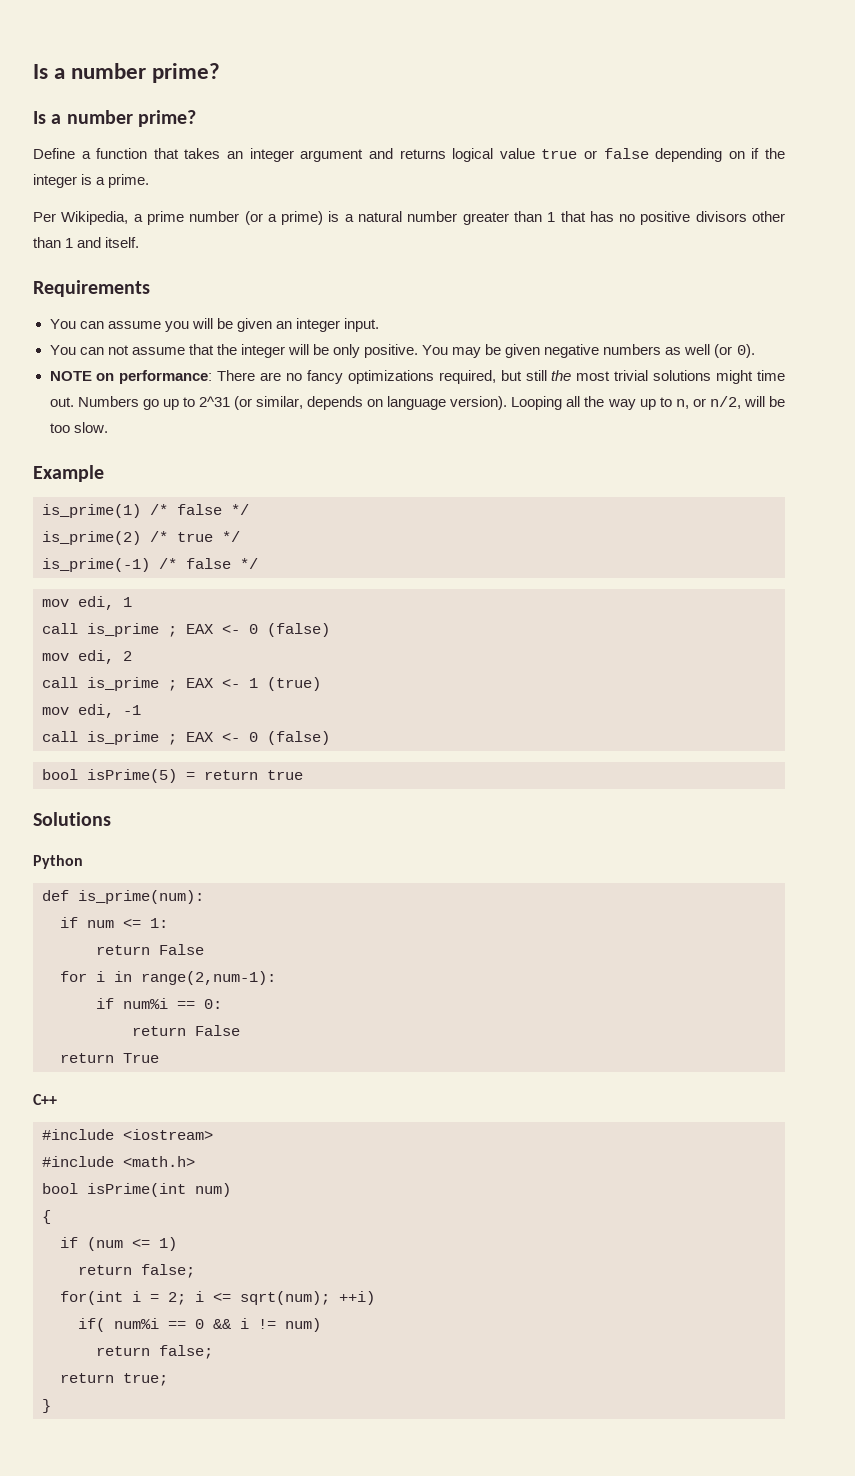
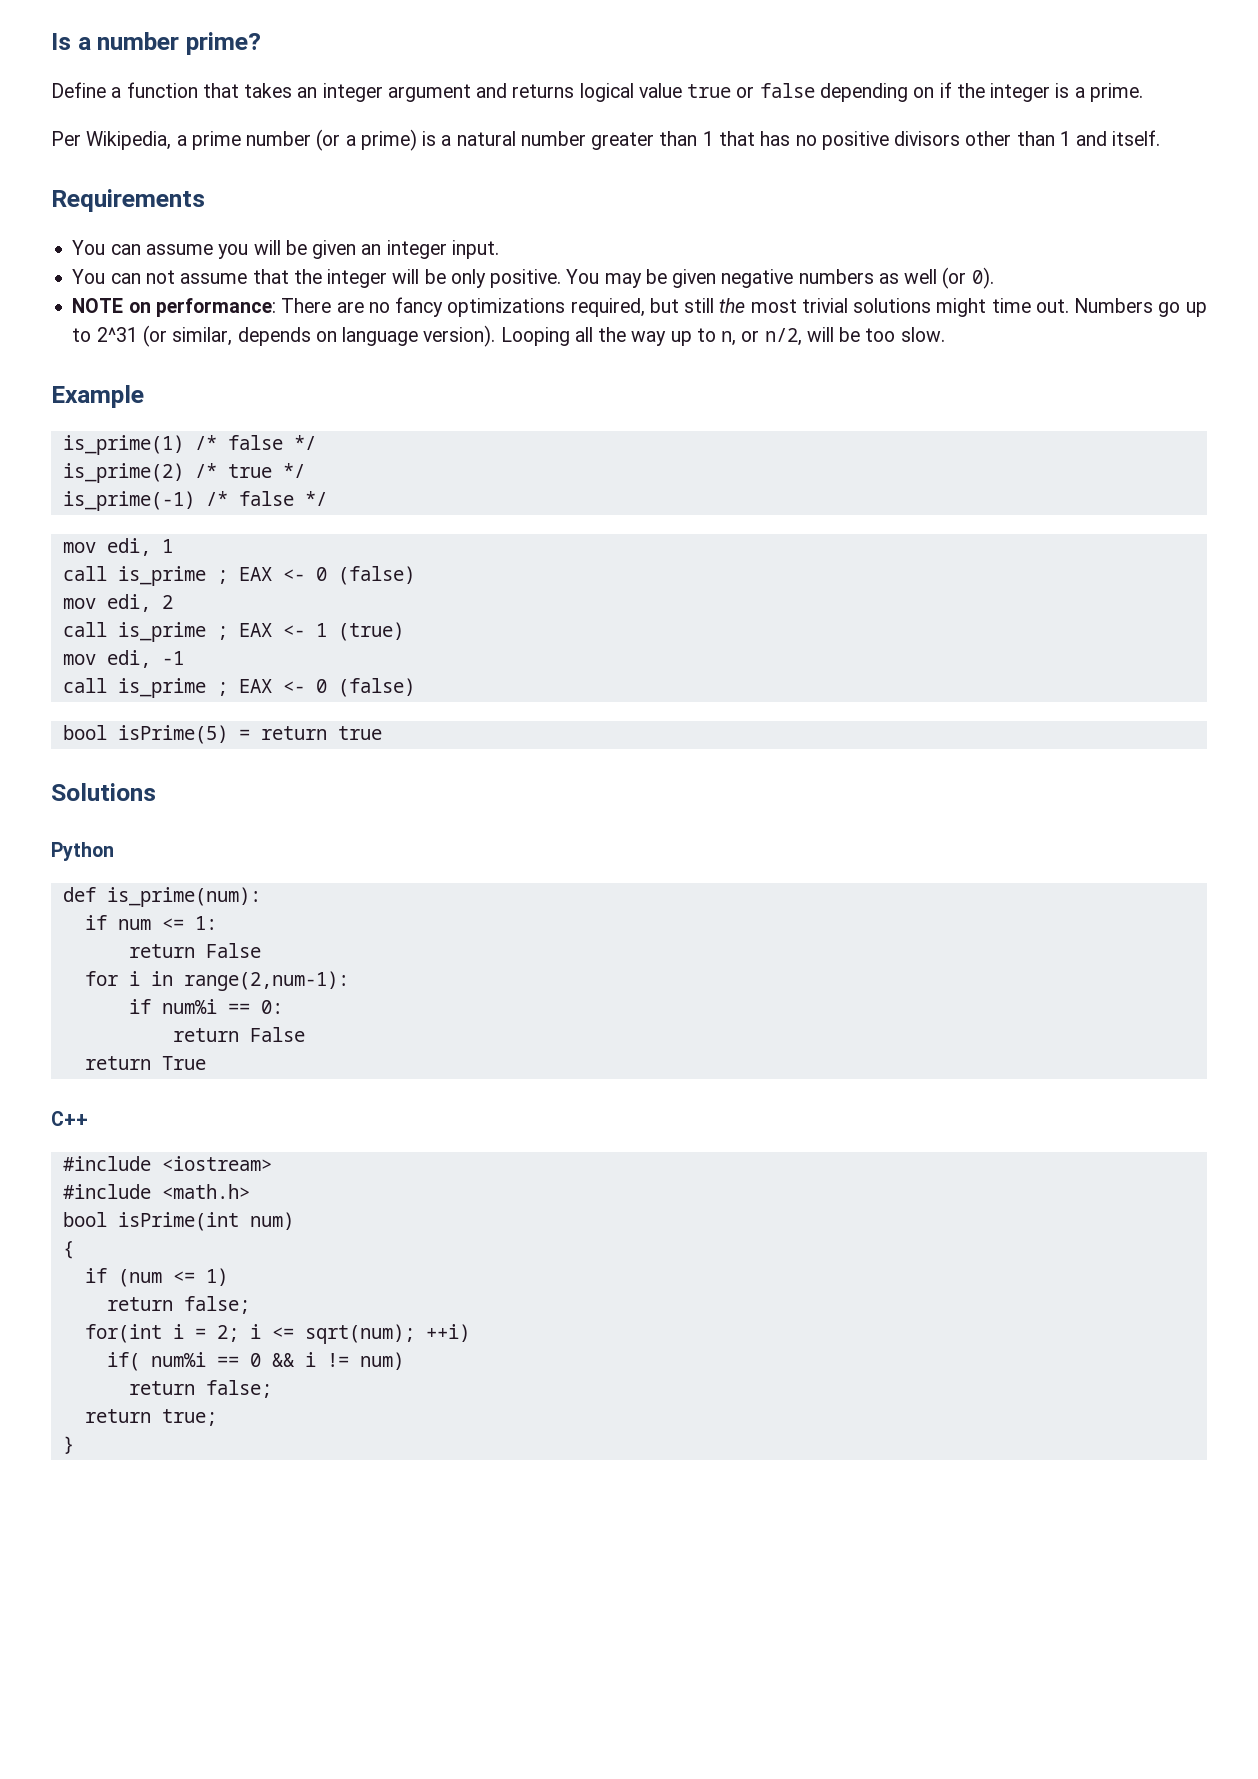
[33,63,221,83] [33,110,197,127] Is a number prime? // Is a number prime? -> [51,32,261,55] Is a number prime?

